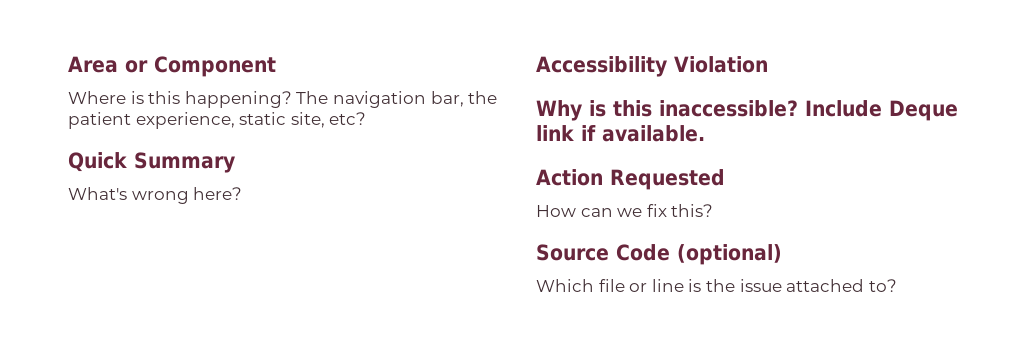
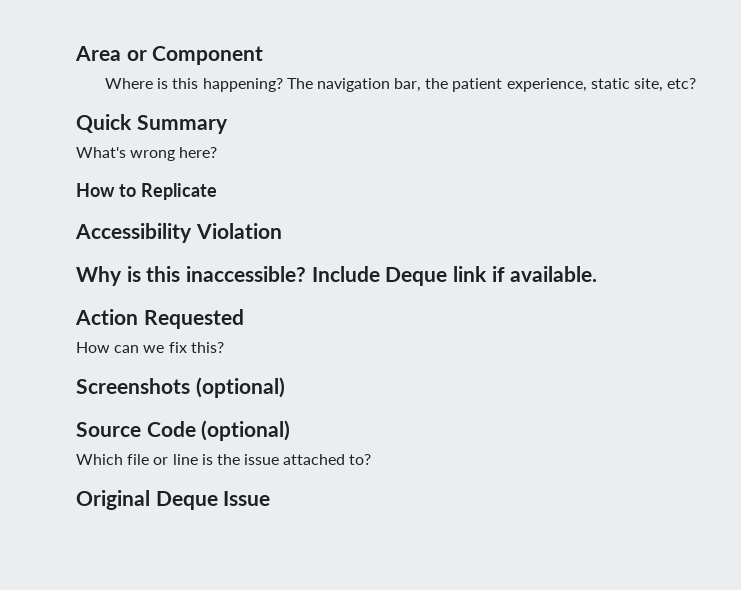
(243, 193) none -> [76,183,217,200] // How to Replicate
(714, 210) none -> [76,377,285,398] // Screenshots (optional)
(897, 285) none -> [76,490,271,510] // Original Deque Issue

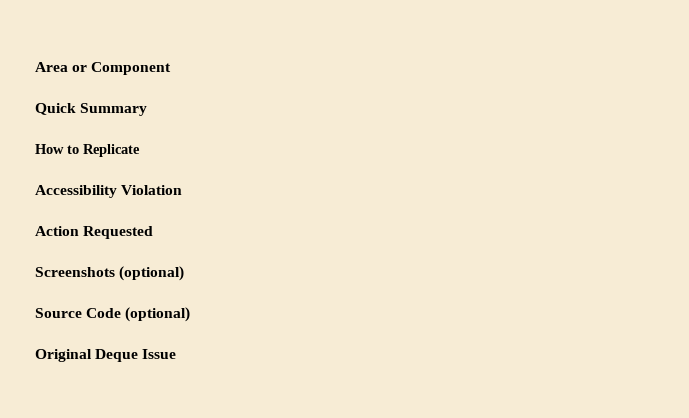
[104,78,697,92] // Where is this happening? The navigation bar, the patient experience, static site, etc? -> (172, 68) none
[76,147,218,161] // What's wrong here? -> (148, 109) none
[76,266,598,286] [75,309,244,329] [76,342,224,353] Why is this inaccessible? Include Deque link if available. // Action Requested // How can we fix this? -> [35,226,154,239] Action Requested
[76,454,372,465] // Which file or line is the issue attached to? -> (191, 314) none

